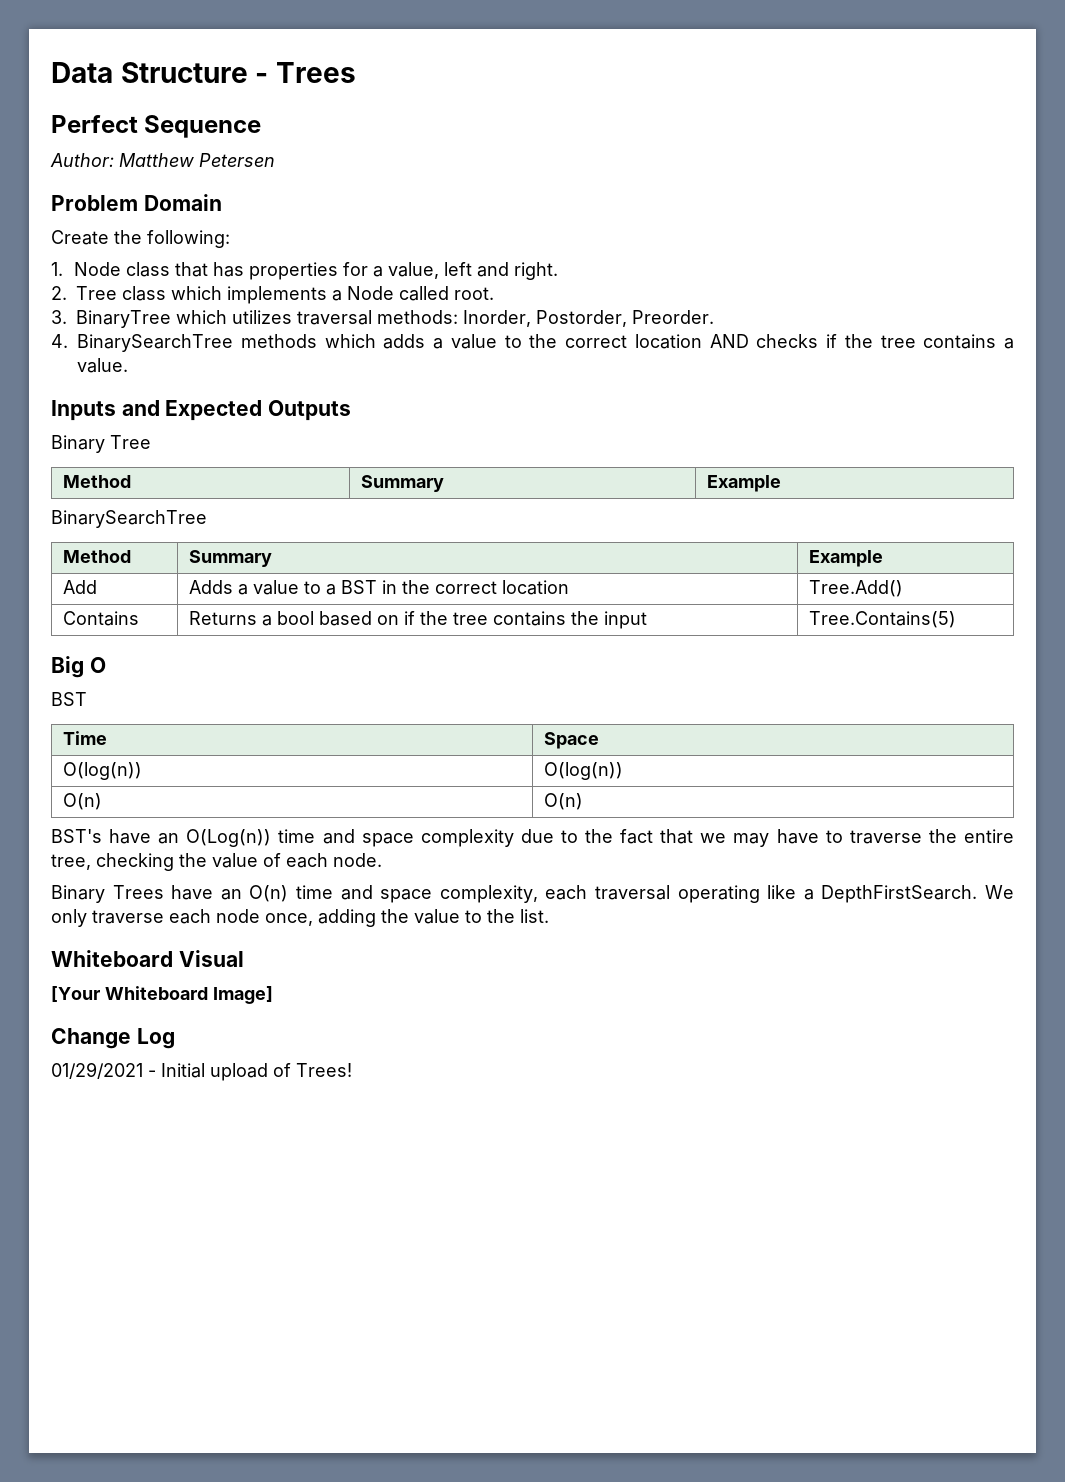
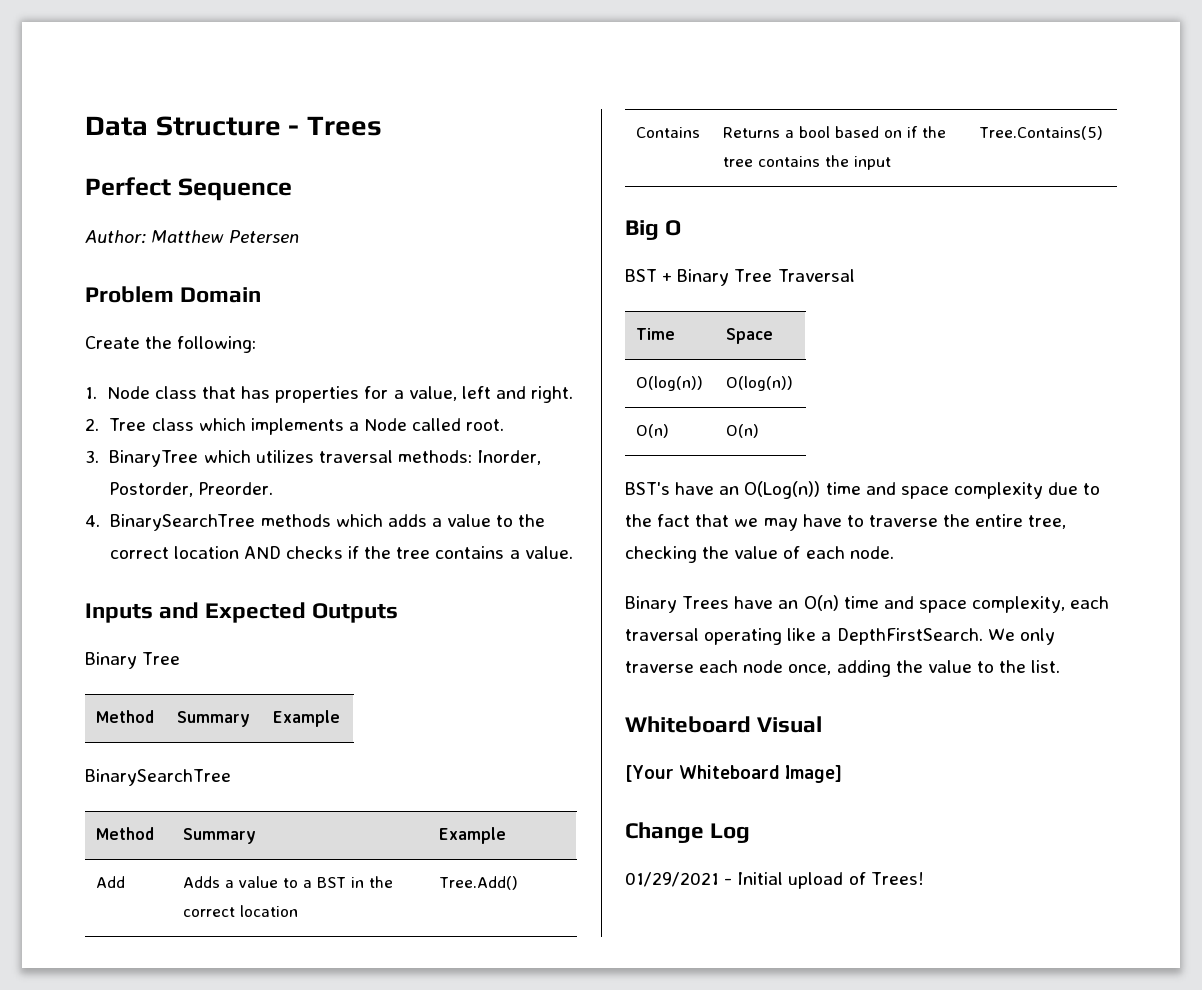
(87, 699) none -> [662,269,856,286] + Binary Tree Traversal

